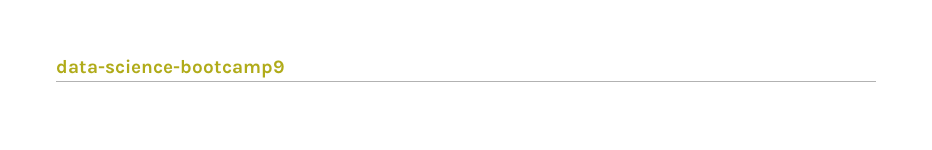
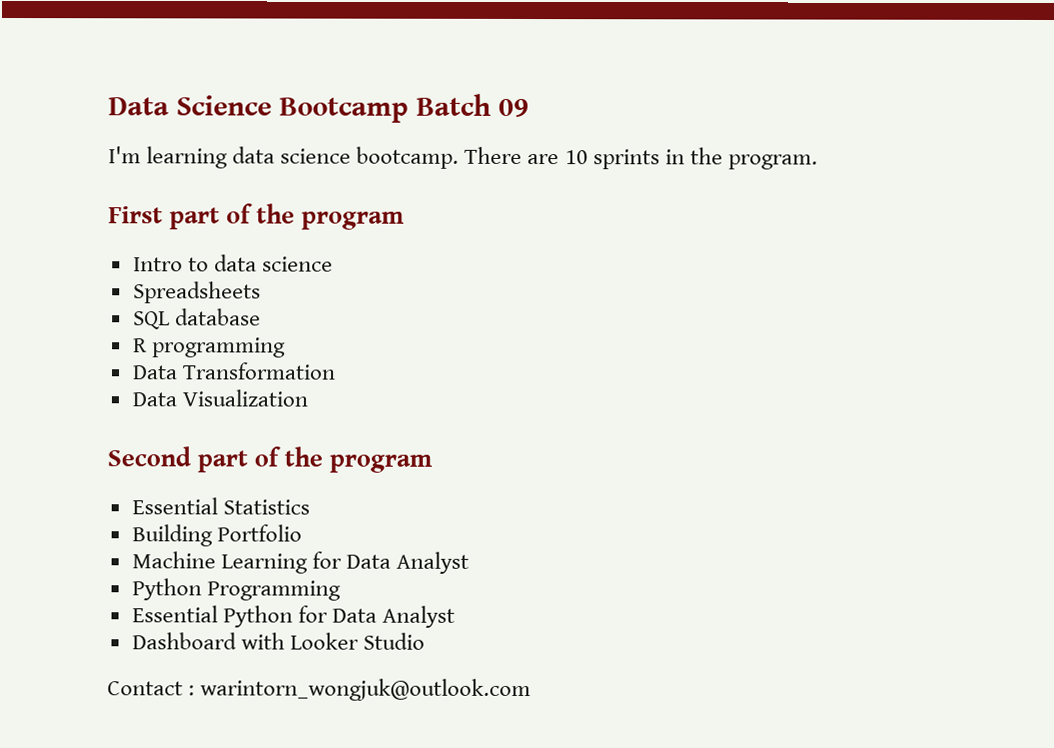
[56,59,285,78] data-science-bootcamp9 -> [108,93,529,123] [108,146,818,170] [108,203,406,230] [132,254,333,272] [132,281,261,304] [132,308,261,330] [132,337,286,358] [131,362,336,380] [131,389,308,407] [107,446,434,473] [131,497,310,515] [131,524,302,547] [131,551,470,574] [131,578,341,601] [131,605,456,628] [131,632,425,650] [107,678,532,702] Data Science Bootcamp Batch 09 // I'm learning data science bootcamp. There are 10 sprints in the program. // First part of the program // Intro to data science // Spreadsheets // SQL database // R programming // Data Transformation // Data Visualization // Second part of the program // Essential Statistics // Building Portfolio // Machine Learning for Data Analyst // Python Programming // Essential Python for Data Analyst // Dashboard with Looker Studio // Contact : warintorn_wongjuk@outlook.com

